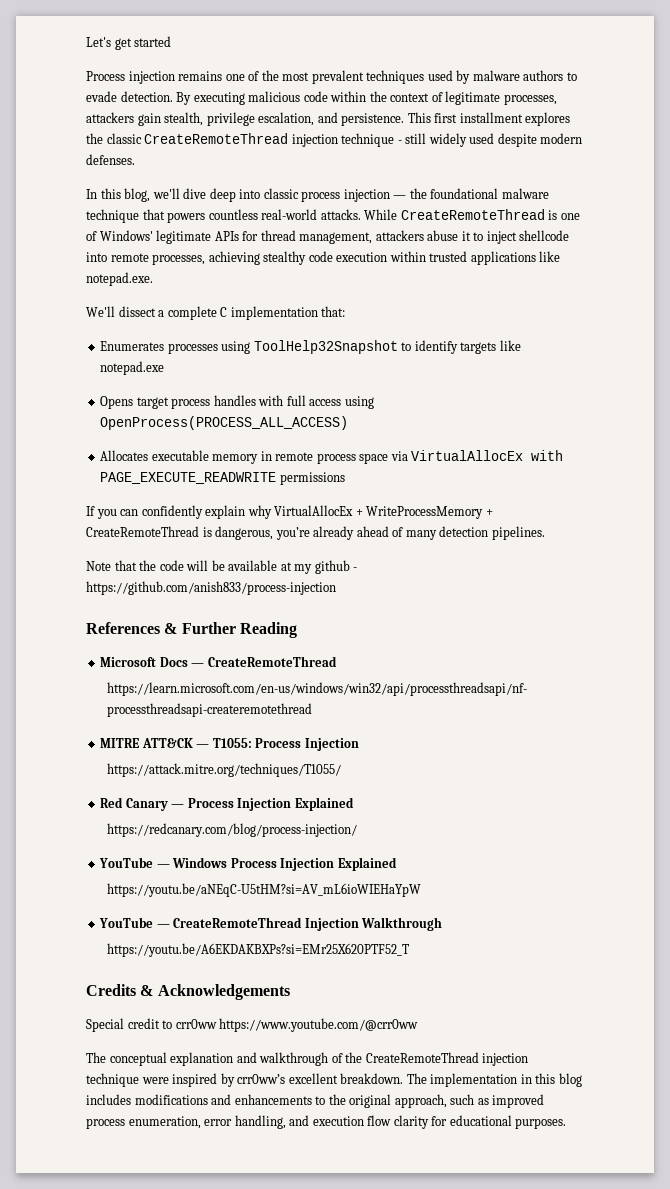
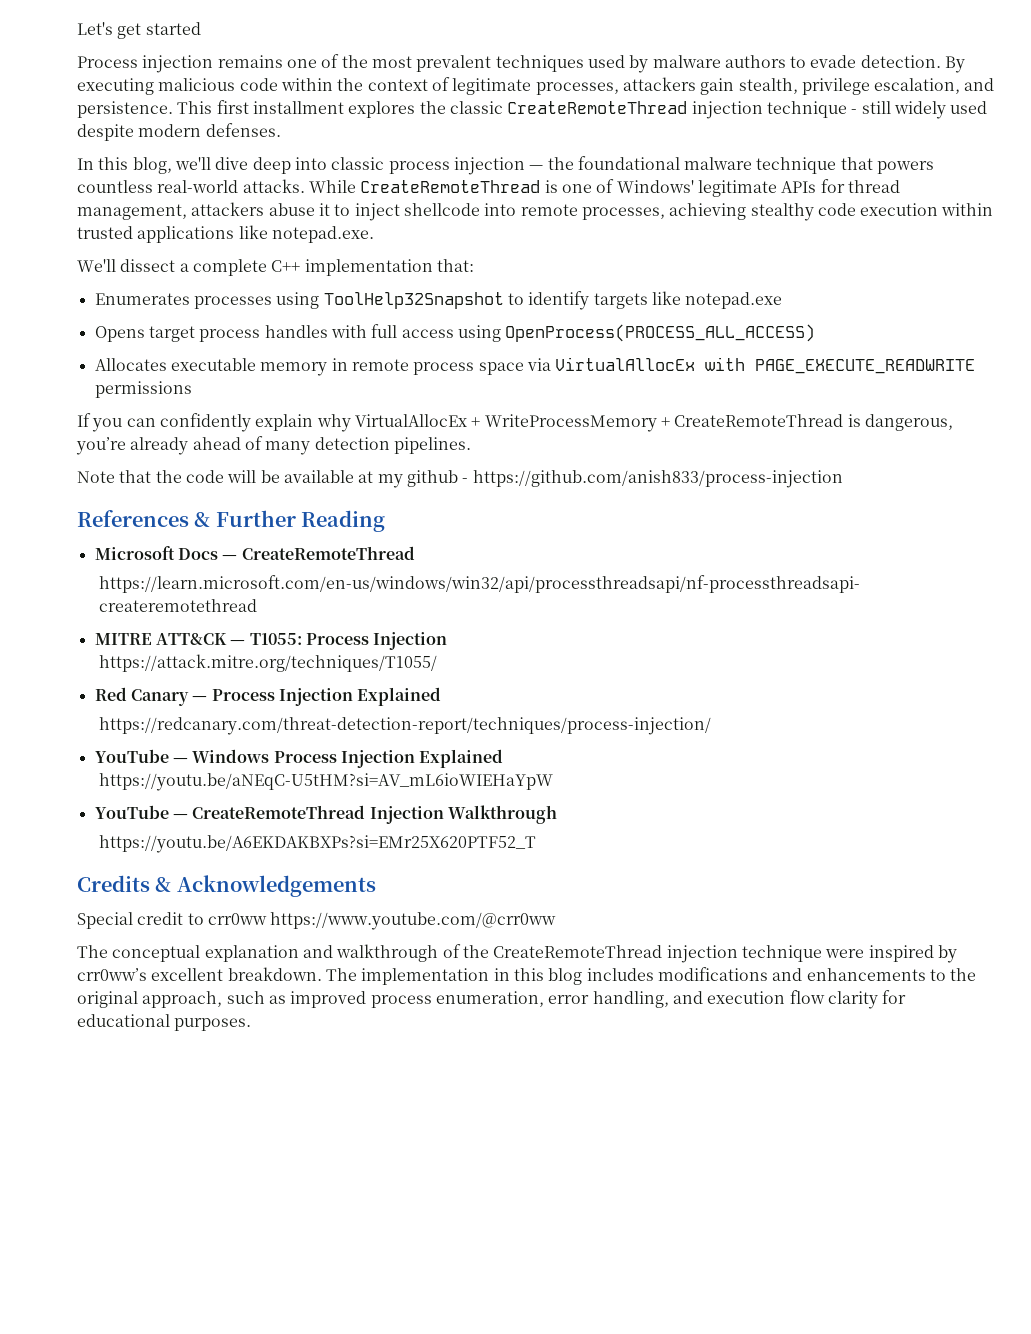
[220,307,228,317] C -> [271,260,301,272] C++
[106,823,357,837] https://redcanary.com/blog/process-injection/ -> [99,717,712,735] https://redcanary.com/threat-detection-report/techniques/process-injection/

